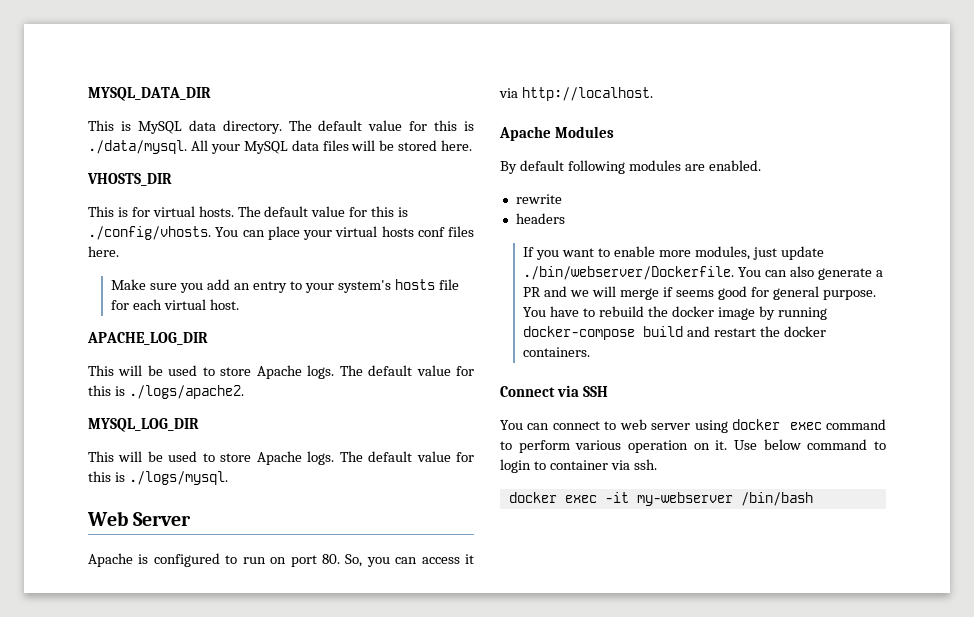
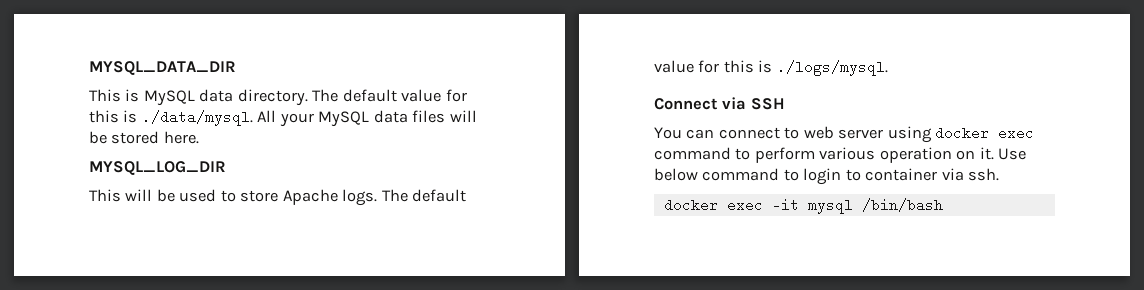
[87,173,172,186] [88,206,409,217] [88,226,474,240] [88,246,119,257] [111,279,459,293] [111,299,240,310] [87,332,208,345] [88,365,474,379] [88,385,244,399] // VHOSTS_DIR // This is for virtual hosts. The default value for this is ./config/vhosts. You can place your virtual hosts conf files here. // Make sure you add an entry to your system's hosts file for each virtual host. // APACHE_LOG_DIR // This will be used to store Apache logs. The default value for this is ./logs/apache2. -> (199, 137) none
[87,511,192,526] [88,553,474,567] [499,87,653,101] [499,126,614,141] [500,160,761,174] [515,194,562,204] [515,213,565,224] [523,246,824,260] [523,266,883,280] [523,286,876,300] [523,306,827,320] [523,326,827,340] [523,347,591,357] // Web Server // Apache is configured to run on port 80. So, you can access it via http://localhost. // Apache Modules // By default following modules are enabled. // rewrite // headers // If you want to enable more modules, just update ./bin/webserver/Dockerfile. You can also generate a PR and we will merge if seems good for general purpose. You have to rebuild the docker image by running docker-compose build and restart the docker containers. -> (888, 68) none
[636,492,733,506] my-webserver -> [807,200,853,214] mysql

